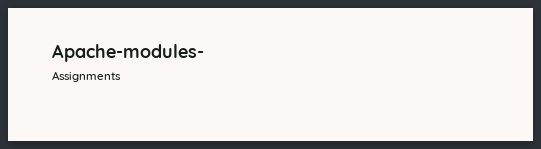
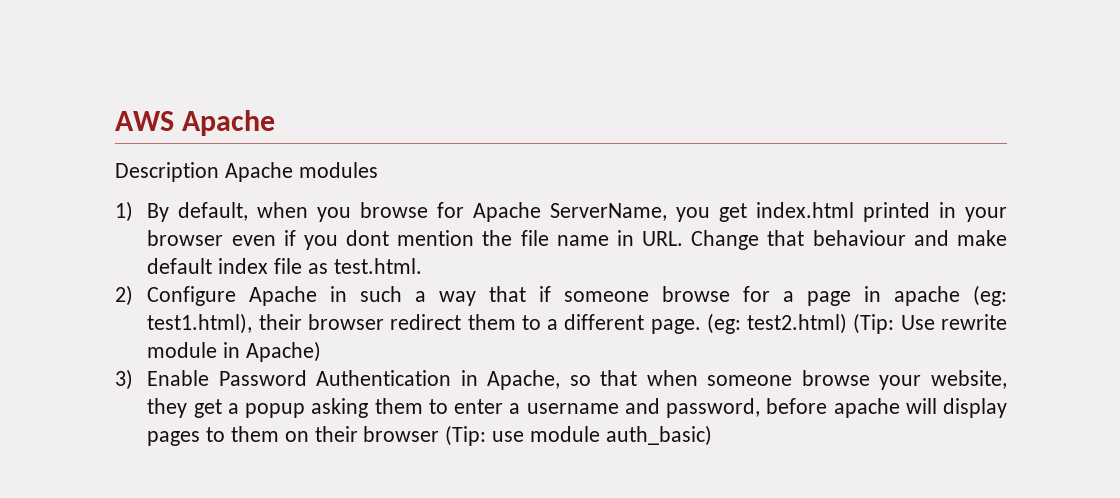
[52,44,204,62] [52,71,121,82] Apache-modules- // Assignments -> [115,110,276,136] [115,162,378,182] [115,201,1007,222] [147,230,1008,250] [147,258,422,274] [115,285,1008,306] [147,313,1008,334] [147,341,321,362] [115,369,1007,390] [147,398,1007,418] [147,425,712,446] AWS Apache // Description Apache modules // 1) By default, when you browse for Apache ServerName, you get index.html printed in your browser even if you dont mention the file name in URL. Change that behaviour and make default index file as test.html. // 2) Configure Apache in such a way that if someone browse for a page in apache (eg: test1.html), their browser redirect them to a different page. (eg: test2.html) (Tip: Use rewrite module in Apache) // 3) Enable Password Authentication in Apache, so that when someone browse your website, they get a popup asking them to enter a username and password, before apache will display pages to them on their browser (Tip: use module auth_basic)

